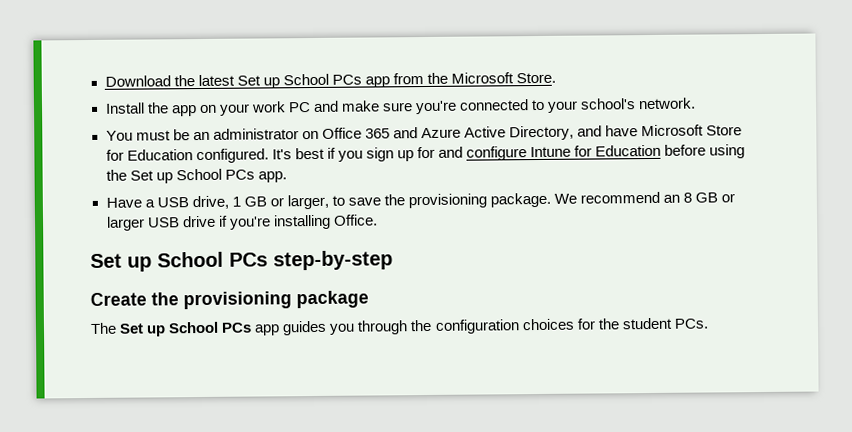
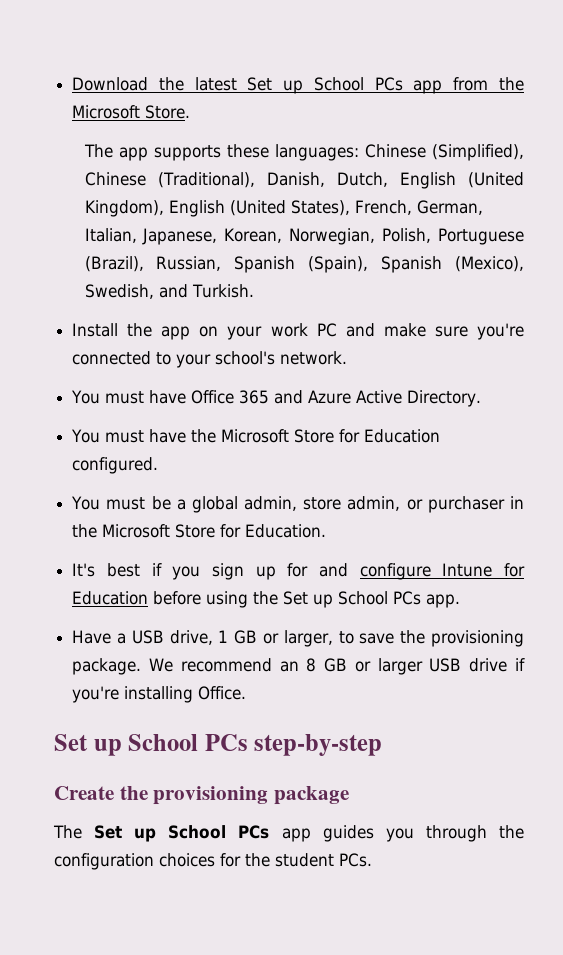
(557, 78) none -> [83,144,524,161] [84,172,524,189] [84,200,483,217] [84,228,524,245] [84,256,524,273] [84,284,254,299] // The app supports these languages: Chinese (Simplified), Chinese (Traditional), Danish, Dutch, English (United Kingdom), English (United States), French, German, Italian, Japanese, Korean, Norwegian, Polish, Portuguese (Brazil), Russian, Spanish (Spain), Spanish (Mexico), Swedish, and Turkish.
[172,128,319,141] be an administrator on -> [149,390,187,404] have
[509,125,639,141] Directory, and have -> [407,390,482,407] [71,429,217,443] Directory. // You must have the
(269, 156) none -> [71,496,524,513] [72,524,327,538] // You must be a global admin, store admin, or purchaser in the Microsoft Store for Education. //

